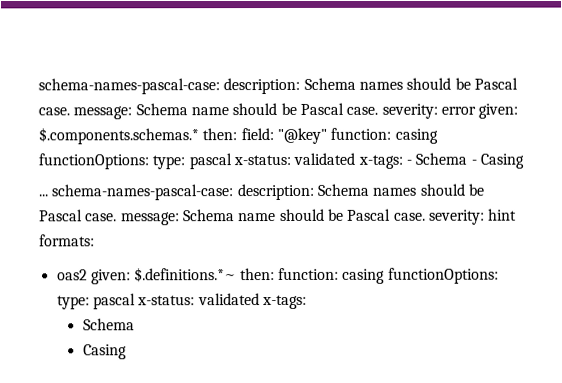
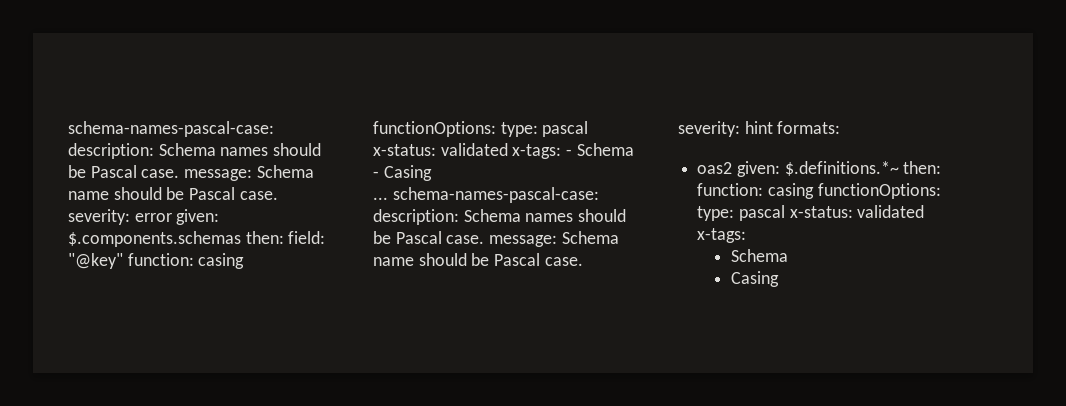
[38,127,199,145] $.components.schemas.* -> [68,231,241,247] $.components.schemas

